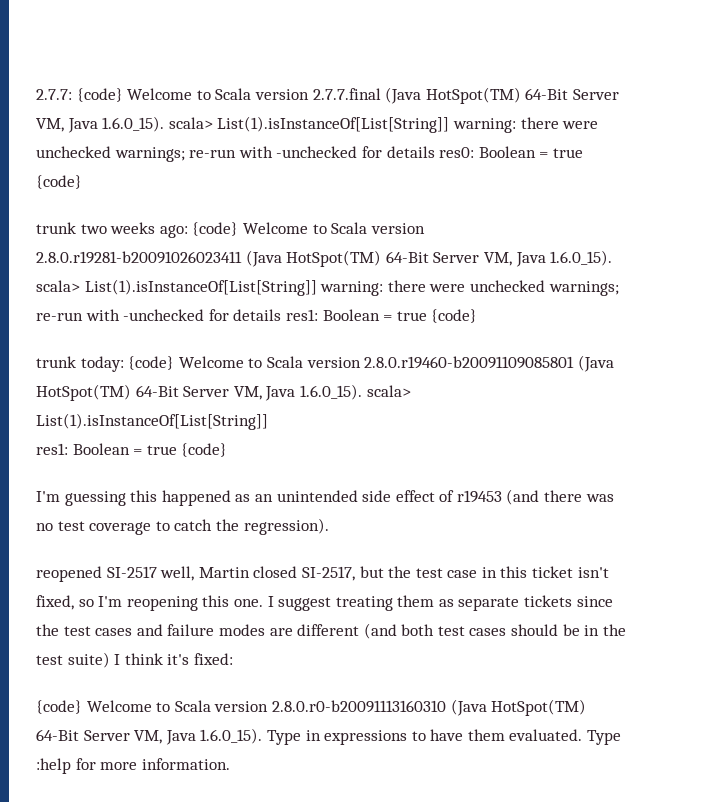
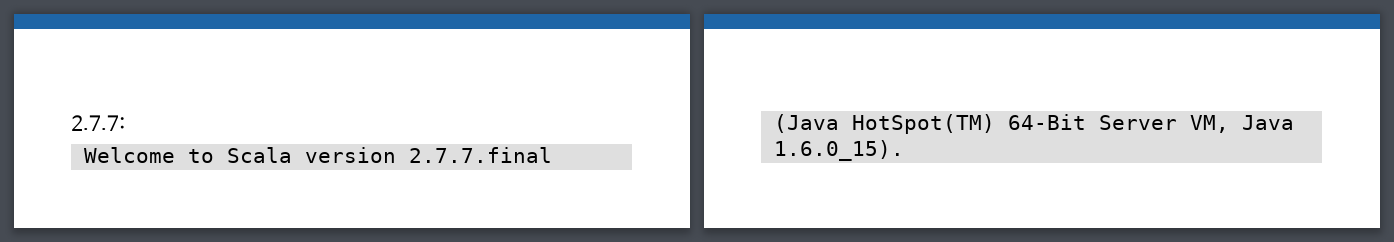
[76,88,123,102] {code} -> (125, 123) //
[168,116,599,133] [36,146,583,162] [36,175,82,189] [36,222,425,238] [36,250,613,267] [36,279,619,296] [36,309,478,323] [36,355,614,372] [36,384,411,401] [36,413,268,430] [36,443,228,457] [36,489,614,506] [36,518,329,535] [36,566,609,582] [36,595,613,611] [36,623,626,639] [36,652,233,668] [36,699,587,716] [36,728,622,745] [36,758,230,774] scala> List(1).isInstanceOf[List[String]] warning: there were unchecked warnings; re-run with -unchecked for details res0: Boolean = true {code} // trunk two weeks ago: {code} Welcome to Scala version 2.8.0.r19281-b20091026023411 (Java HotSpot(TM) 64-Bit Server VM, Java 1.6.0_15). scala> List(1).isInstanceOf[List[String]] warning: there were unchecked warnings; re-run with -unchecked for details res1: Boolean = true {code} // trunk today: {code} Welcome to Scala version 2.8.0.r19460-b20091109085801 (Java HotSpot(TM) 64-Bit Server VM, Java 1.6.0_15). scala> List(1).isInstanceOf[List[String]] // res1: Boolean = true {code} // I'm guessing this happened as an unintended side effect of r19453 (and there was no test coverage to catch the regression). // reopened SI-2517 well, Martin closed SI-2517, but the test case in this ticket isn't fixed, so I'm reopening this one. I suggest treating them as separate tickets since the test cases and failure modes are different (and both test cases should be in the test suite) I think it's fixed: // {code} Welcome to Scala version 2.8.0.r0-b20091113160310 (Java HotSpot(TM) 64-Bit Server VM, Java 1.6.0_15). Type in expressions to have them evaluated. Type :help for more information. -> (904, 150) none

